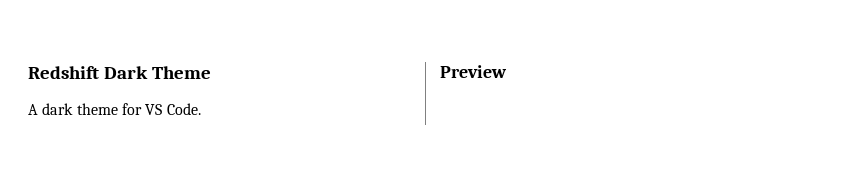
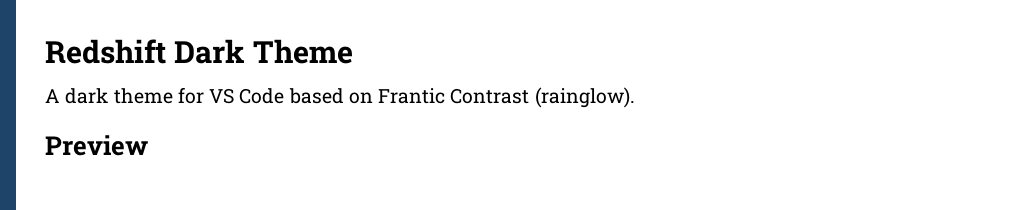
[166,103,201,115] Code. -> [239,87,635,108] Code based on Frantic Contrast (rainglow).

